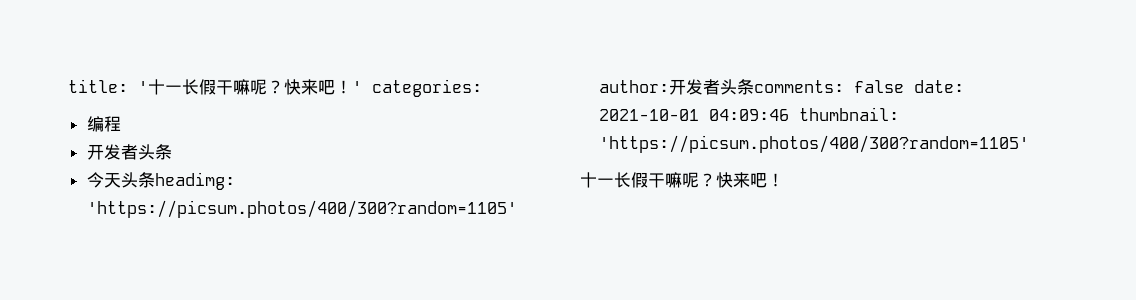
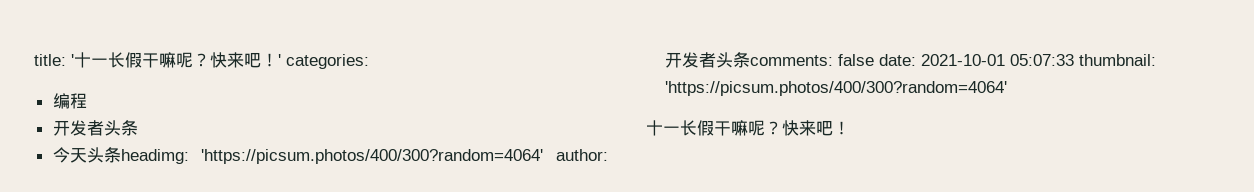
[86,200,517,218] 'https://picsum.photos/400/300?random=1105' -> [201,149,544,164] 'https://picsum.photos/400/300?random=4064'
[708,107,899,121] [598,135,1029,153] 04:09:46 thumbnail: 'https://picsum.photos/400/300?random=1105' -> [1009,54,1156,66] [664,81,1007,96] 05:07:33 thumbnail: 'https://picsum.photos/400/300?random=4064'

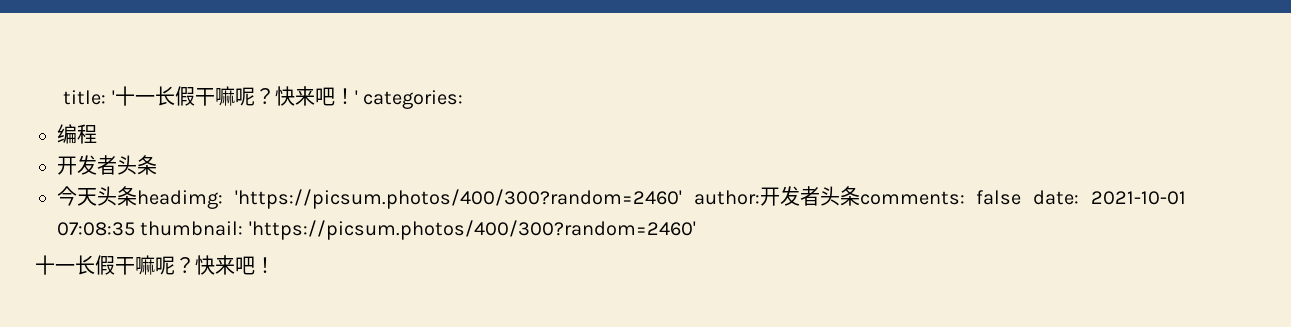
[201,149,544,164] 'https://picsum.photos/400/300?random=4064' -> [234,189,682,209] 'https://picsum.photos/400/300?random=2460'
[1009,54,1156,66] [664,81,1007,96] 05:07:33 thumbnail: 'https://picsum.photos/400/300?random=4064' -> [57,220,696,240] 07:08:35 thumbnail: 'https://picsum.photos/400/300?random=2460'

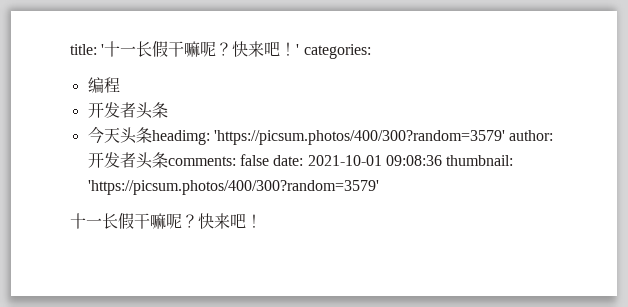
[234,189,682,209] 'https://picsum.photos/400/300?random=2460' -> [213,130,505,145] 'https://picsum.photos/400/300?random=3579'
[57,220,696,240] 07:08:35 thumbnail: 'https://picsum.photos/400/300?random=2460' -> [385,155,514,166] [87,180,379,195] 09:08:36 thumbnail: 'https://picsum.photos/400/300?random=3579'

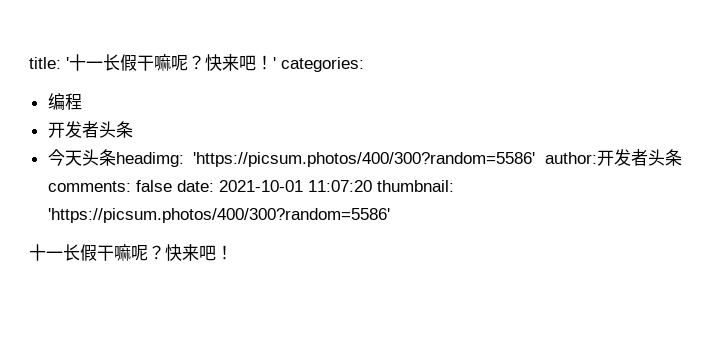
[213,130,505,145] 'https://picsum.photos/400/300?random=3579' -> [193,152,536,167] 'https://picsum.photos/400/300?random=5586'
[385,155,514,166] [87,180,379,195] 09:08:36 thumbnail: 'https://picsum.photos/400/300?random=3579' -> [307,180,454,192] [47,208,390,223] 11:07:20 thumbnail: 'https://picsum.photos/400/300?random=5586'

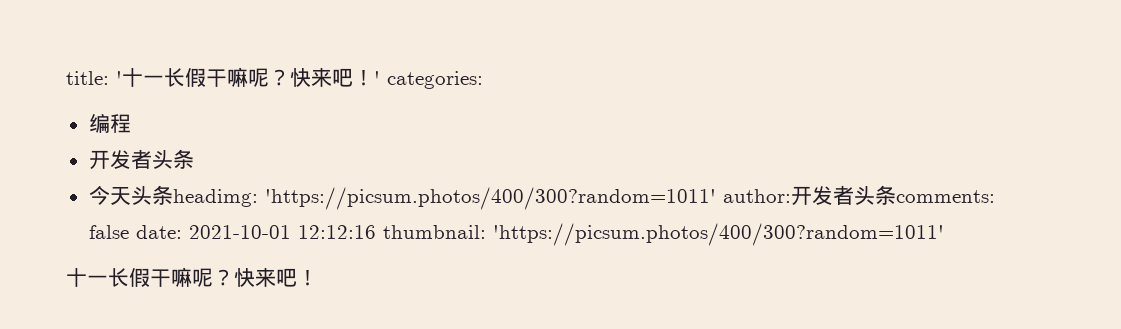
[193,152,536,167] 'https://picsum.photos/400/300?random=5586' -> [264,187,716,210] 'https://picsum.photos/400/300?random=1011'
[307,180,454,192] [47,208,390,223] 11:07:20 thumbnail: 'https://picsum.photos/400/300?random=5586' -> [297,223,944,246] 12:12:16 thumbnail: 'https://picsum.photos/400/300?random=1011'

